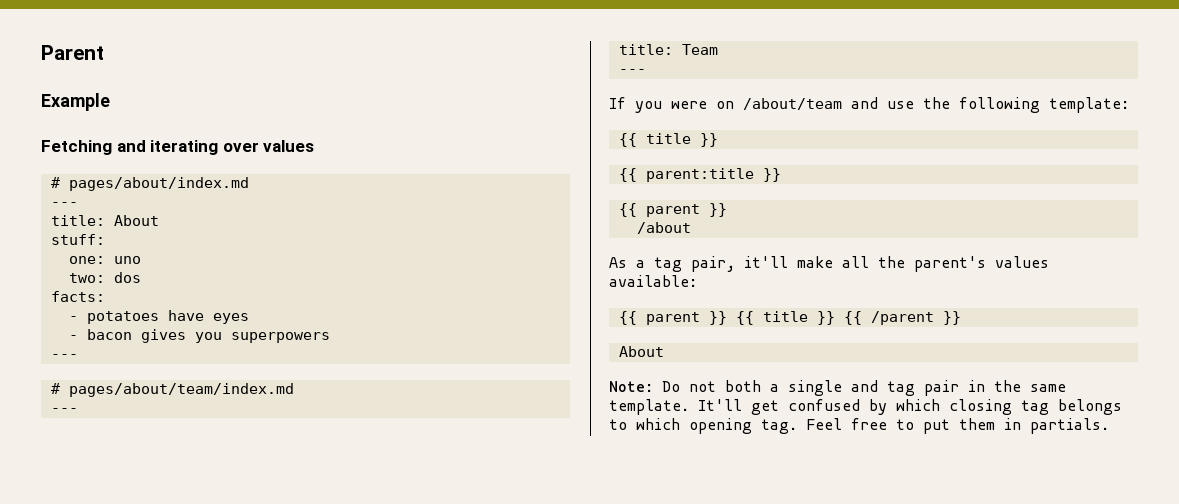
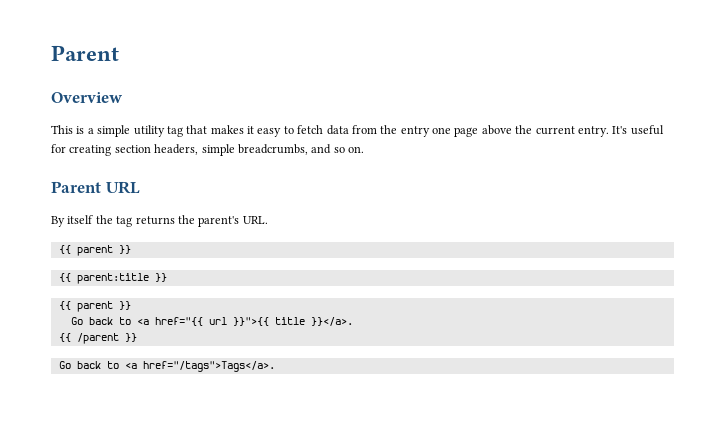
[41,93,110,111] [41,140,315,155] [50,177,249,191] [50,202,78,207] [50,215,159,226] [50,234,105,245] [68,256,141,264] [68,272,141,283] [50,291,105,302] [68,310,249,324] [68,329,330,343] [50,354,78,359] [50,383,294,397] [50,408,78,413] [618,44,718,55] [618,69,646,74] [609,97,1129,113] [618,133,691,147] Example // Fetching and iterating over values // # pages/about/index.md // --- // title: About // stuff: // one: uno // two: dos // facts: // - potatoes have eyes // - bacon gives you superpowers // --- // # pages/about/team/index.md // --- // title: Team // --- // If you were on /about/team and use the following template: // {{ title -> [51,92,123,103] [51,125,664,137] [51,144,364,156] [51,181,140,194] [51,215,268,227] [58,245,113,256] Overview // This is a simple utility tag that makes it easy to fetch data from the entry one page above the current entry. It's useful for creating section headers, simple breadcrumbs, and so on. // Parent URL // By itself the tag returns the parent's URL. // {{ parent
[636,222,691,234] [609,256,1049,272] [609,275,697,287] [618,311,961,325] [618,346,664,357] [609,380,1066,396] [609,399,1122,415] [609,418,1109,434] /about // As a tag pair, it'll make all the parent's values available: // {{ parent }} {{ title }} {{ /parent }} // About // Note: Do not both a single and tag pair in the same template. It'll get confused by which closing tag belongs to which opening tag. Feel free to put them in partials. -> [70,317,353,326] [58,333,137,344] [58,361,275,372] Go back to <a href="{{ url }}">{{ title }}</a>. // {{ /parent }} // Go back to <a href="/tags">Tags</a>.

